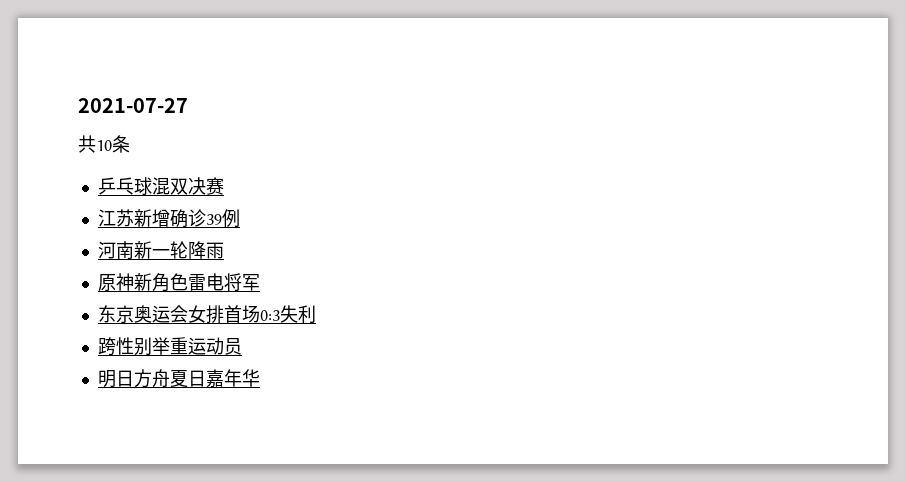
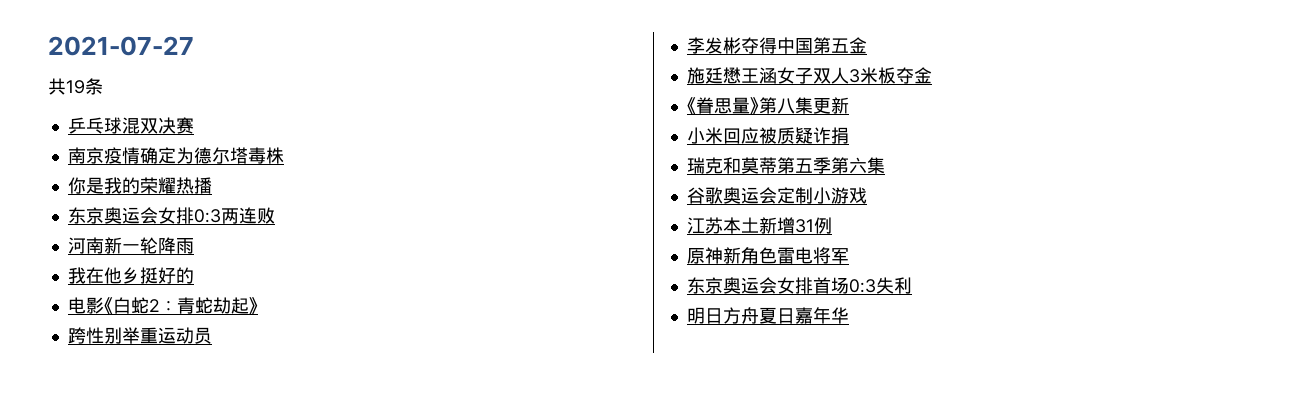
[96,140,112,151] 10 -> [66,80,85,94] 19
[97,209,240,228] [97,241,224,259] 江苏新增确诊39例 // 河南新一轮降雨 -> [67,147,284,164] [67,177,212,194] [67,207,275,224] [67,237,194,254] [67,267,194,284] [67,297,258,315] [67,327,212,344] [686,37,867,54] [686,67,932,84] [686,97,849,115] [686,127,849,144] [686,157,885,174] [686,187,867,204] [686,217,832,234] 南京疫情确定为德尔塔毒株 // 你是我的荣耀热播 // 东京奥运会女排0:3两连败 // 河南新一轮降雨 // 我在他乡挺好的 // 电影《白蛇2：青蛇劫起》 // 跨性别举重运动员 // 李发彬夺得中国第五金 // 施廷懋王涵女子双人3米板夺金 // 《眷思量》第八集更新 // 小米回应被质疑诈捐 // 瑞克和莫蒂第五季第六集 // 谷歌奥运会定制小游戏 // 江苏本土新增31例
[97,337,242,356] // 跨性别举重运动员 -> (912, 285) none

